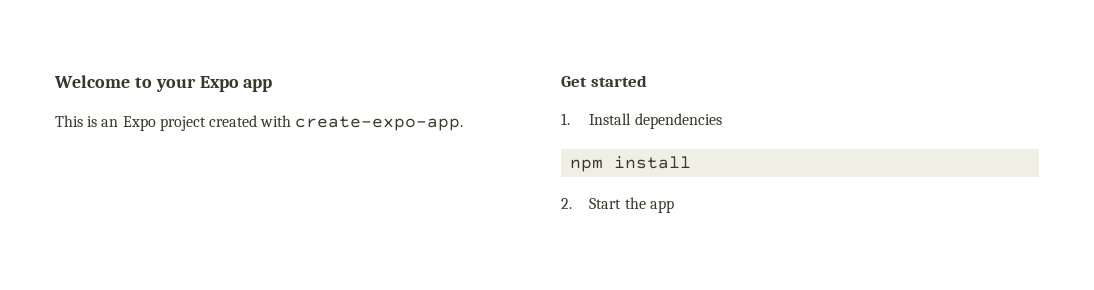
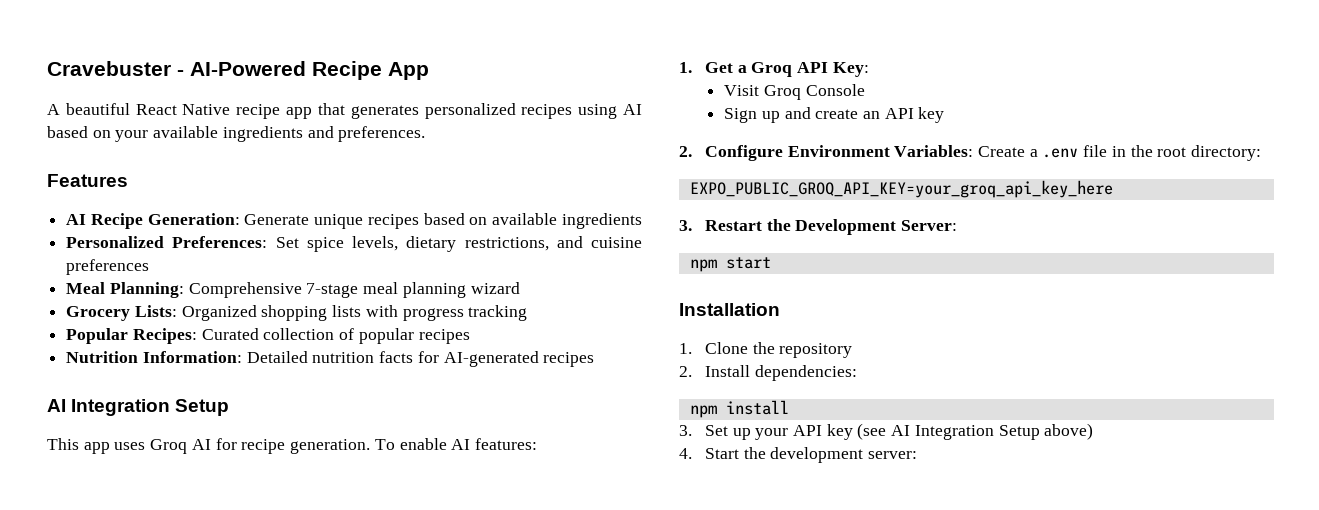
[54,75,273,92] [55,115,464,131] [561,75,647,87] [561,113,722,129] [570,156,692,172] [561,197,674,213] Welcome to your Expo app // This is an Expo project created with create-expo-app. // Get started // 1. Install dependencies // npm install // 2. Start the app -> [47,61,429,80] [47,103,642,119] [47,126,426,142] [47,174,128,187] [66,213,642,229] [66,236,642,252] [66,259,150,275] [66,282,520,298] [66,305,528,321] [66,328,470,344] [66,351,595,367] [47,399,230,416] [47,438,537,454] [679,62,869,77] [724,84,865,100] [724,107,945,123] [679,145,1262,161] [689,180,1113,198] [679,219,958,235] [689,257,771,272] [679,303,780,316] [679,342,853,358] [679,365,857,381] [689,400,789,418] [679,423,1094,440] [679,447,918,463] Cravebuster - AI-Powered Recipe App // A beautiful React Native recipe app that generates personalized recipes using AI based on your available ingredients and preferences. // Features // AI Recipe Generation: Generate unique recipes based on available ingredients // Personalized Preferences: Set spice levels, dietary restrictions, and cuisine preferences // Meal Planning: Comprehensive 7-stage meal planning wizard // Grocery Lists: Organized shopping lists with progress tracking // Popular Recipes: Curated collection of popular recipes // Nutrition Information: Detailed nutrition facts for AI-generated recipes // AI Integration Setup // This app uses Groq AI for recipe generation. To enable AI features: // 1. Get a Groq API Key: // Visit Groq Console // Sign up and create an API key // 2. Configure Environment Variables: Create a .env file in the root directory: // EXPO_PUBLIC_GROQ_API_KEY=your_groq_api_key_here // 3. Restart the Development Server: // npm start // Installation // 1. Clone the repository // 2. Install dependencies: // npm install // 3. Set up your API key (see AI Integration Setup above) // 4. Start the development server:

